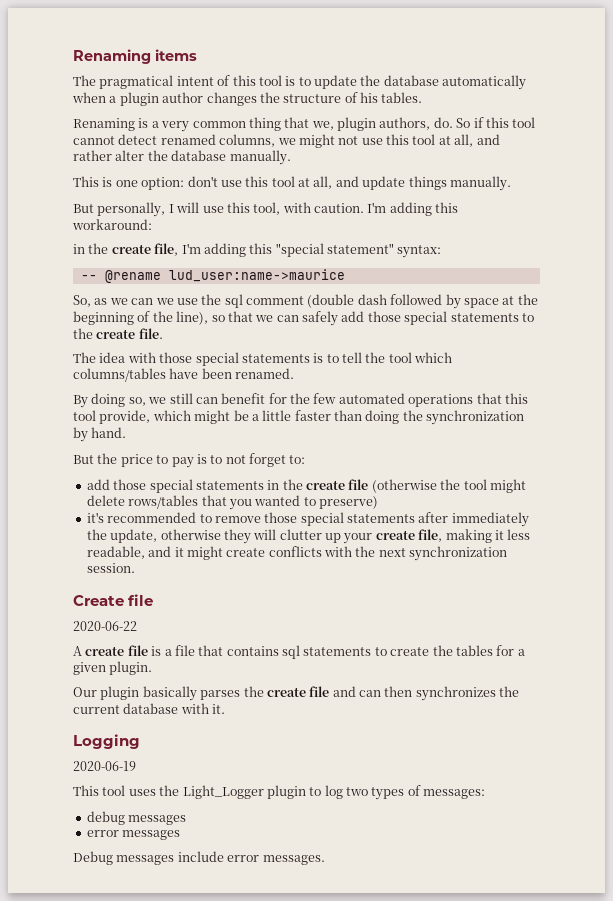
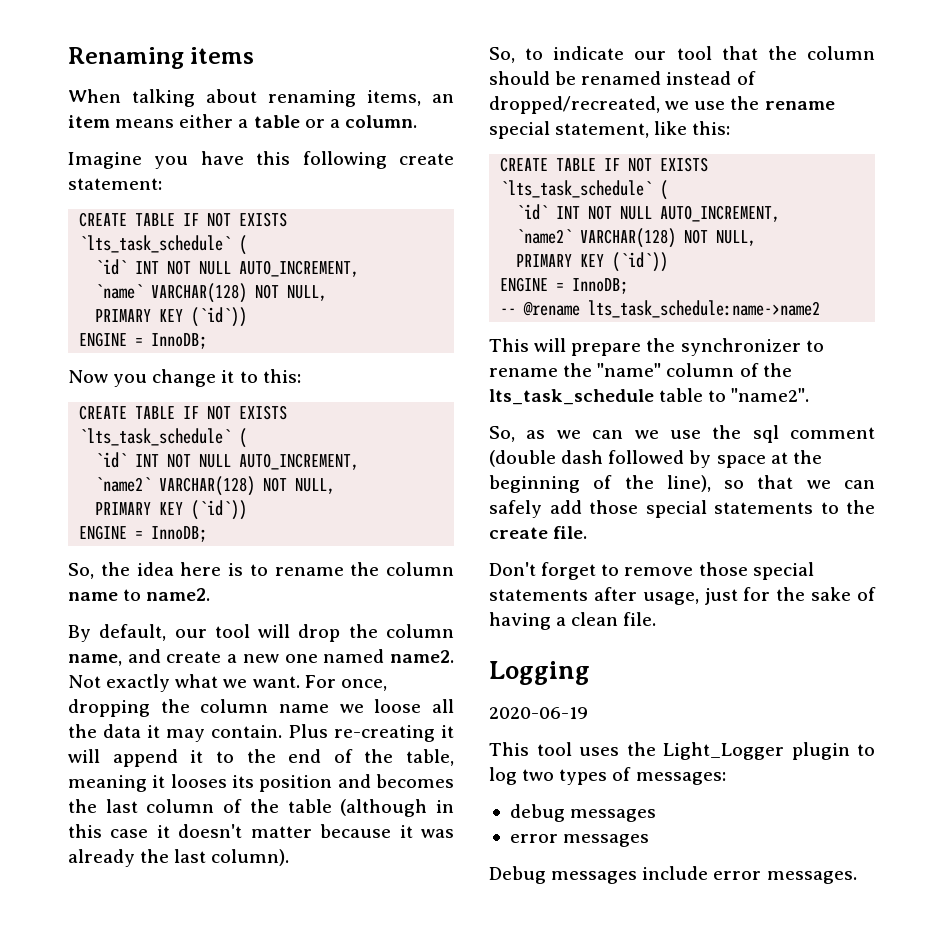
[73,75,527,90] [72,92,423,106] [73,117,536,132] [73,134,500,148] [73,150,291,165] [73,176,511,191] [73,202,459,217] [72,219,152,230] [73,243,442,258] [80,269,345,283] The pragmatical intent of this tool is to update the database automatically when a plugin author changes the structure of his tables. // Renaming is a very common thing that we, plugin authors, do. So if this tool cannot detect renamed columns, we might not use this tool at all, and rather alter the database manually. // This is one option: don't use this tool at all, and update things manually. // But personally, I will use this tool, with caution. I'm adding this workaround: // in the create file, I'm adding this "special statement" syntax: // -- @rename lud_user:name->maurice -> [68,89,454,107] [68,114,417,128] [68,151,454,169] [68,178,162,190] [79,212,288,227] [79,235,248,255] [95,259,360,277] [95,283,328,303] [95,307,248,327] [79,332,208,349] [68,369,301,387] [79,405,288,420] [79,428,248,448] [95,452,360,470] [95,476,336,496] [95,500,248,520] [79,525,208,542] [68,562,454,579] [68,588,211,601] [68,624,454,642] [68,649,455,666] [68,674,387,692] [68,699,455,717] [68,724,454,742] [68,749,454,767] [68,774,454,792] [68,799,454,817] [68,824,455,838] [68,849,290,867] [489,46,875,63] [489,71,756,85] [489,96,835,114] [489,121,731,139] [500,157,709,172] [500,180,669,200] [516,204,781,222] [516,228,757,248] [516,252,669,272] [500,277,629,294] [500,300,821,318] [489,338,824,356] [489,363,792,377] [489,388,810,405] When talking about renaming items, an item means either a table or a column. // Imagine you have this following create statement: // CREATE TABLE IF NOT EXISTS `lts_task_schedule` ( // `id` INT NOT NULL AUTO_INCREMENT, // `name` VARCHAR(128) NOT NULL, // PRIMARY KEY (`id`)) // ENGINE = InnoDB; // Now you change it to this: // CREATE TABLE IF NOT EXISTS `lts_task_schedule` ( // `id` INT NOT NULL AUTO_INCREMENT, // `name2` VARCHAR(128) NOT NULL, // PRIMARY KEY (`id`)) // ENGINE = InnoDB; // So, the idea here is to rename the column name to name2. // By default, our tool will drop the column name, and create a new one named name2. Not exactly what we want. For once, dropping the column name we loose all the data it may contain. Plus re-creating it will append it to the end of the table, meaning it looses its position and becomes the last column of the table (although in this case it doesn't matter because it was already the last column). // So, to indicate our tool that the column should be renamed instead of dropped/recreated, we use the rename special statement, like this: // CREATE TABLE IF NOT EXISTS `lts_task_schedule` ( // `id` INT NOT NULL AUTO_INCREMENT, // `name2` VARCHAR(128) NOT NULL, // PRIMARY KEY (`id`)) // ENGINE = InnoDB; // -- @rename lts_task_schedule:name->name2 // This will prepare the synchronizer to rename the "name" column of the lts_task_schedule table to "name2".
[73,352,453,366] [73,368,295,382] [73,393,528,408] [73,410,525,425] [73,427,127,442] [73,453,306,468] [86,479,526,493] [86,495,378,510] [86,512,197,523] The idea with those special statements is to tell the tool which columns/tables have been renamed. // By doing so, we still can benefit for the few automated operations that this tool provide, which might be a little faster than doing the synchronization by hand. // But the price to pay is to not forget to: // add those special statements in the create file (otherwise the tool might delete rows/tables that you wanted to preserve) // it's recommended -> [489,562,597,580] Don't forget
[451,512,529,527] [86,529,531,544] [86,546,508,561] [86,563,135,573] [73,594,154,606] [73,621,137,631] [73,645,525,659] [73,661,153,675] [73,686,520,701] [73,703,226,714] immediately the update, otherwise they will clutter up your create file, making it less readable, and it might create conflicts with the next synchronization session. // Create file // 2020-06-22 // A create file is a file that contains sql statements to create the tables for a given plugin. // Our plugin basically parses the create file and can then synchronizes the current database with it. -> [642,587,876,605] [489,612,657,630] usage, just for the sake of having a clean file.

